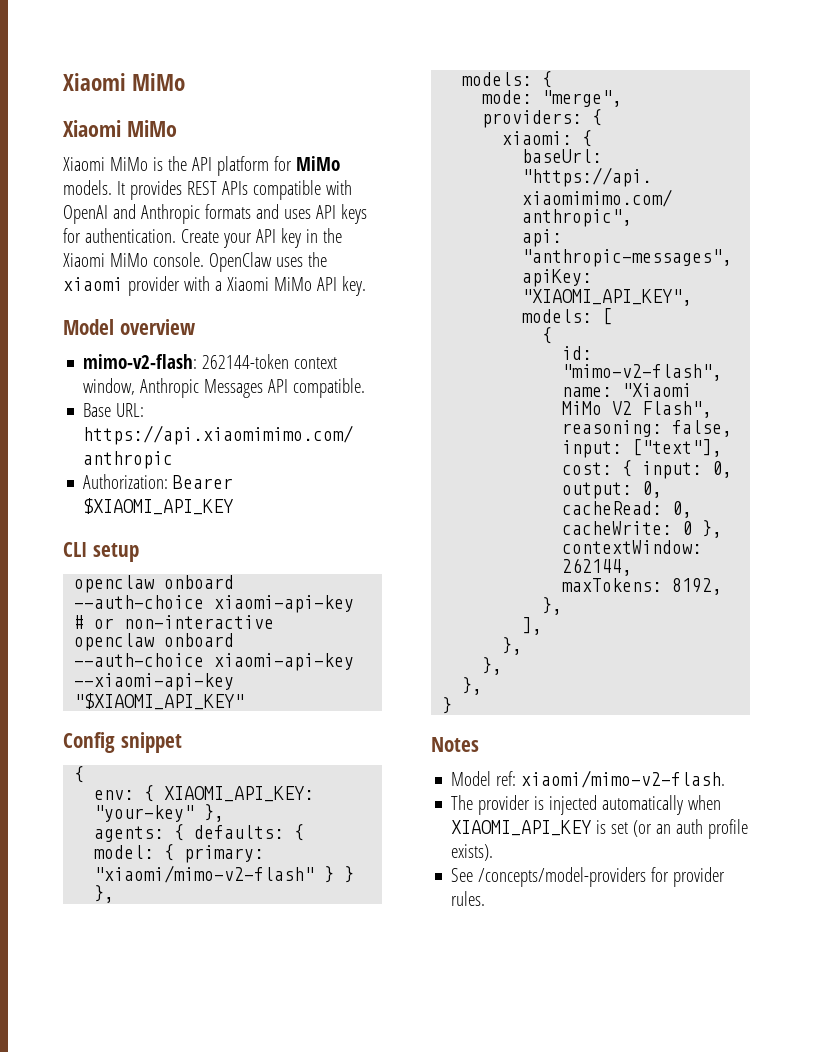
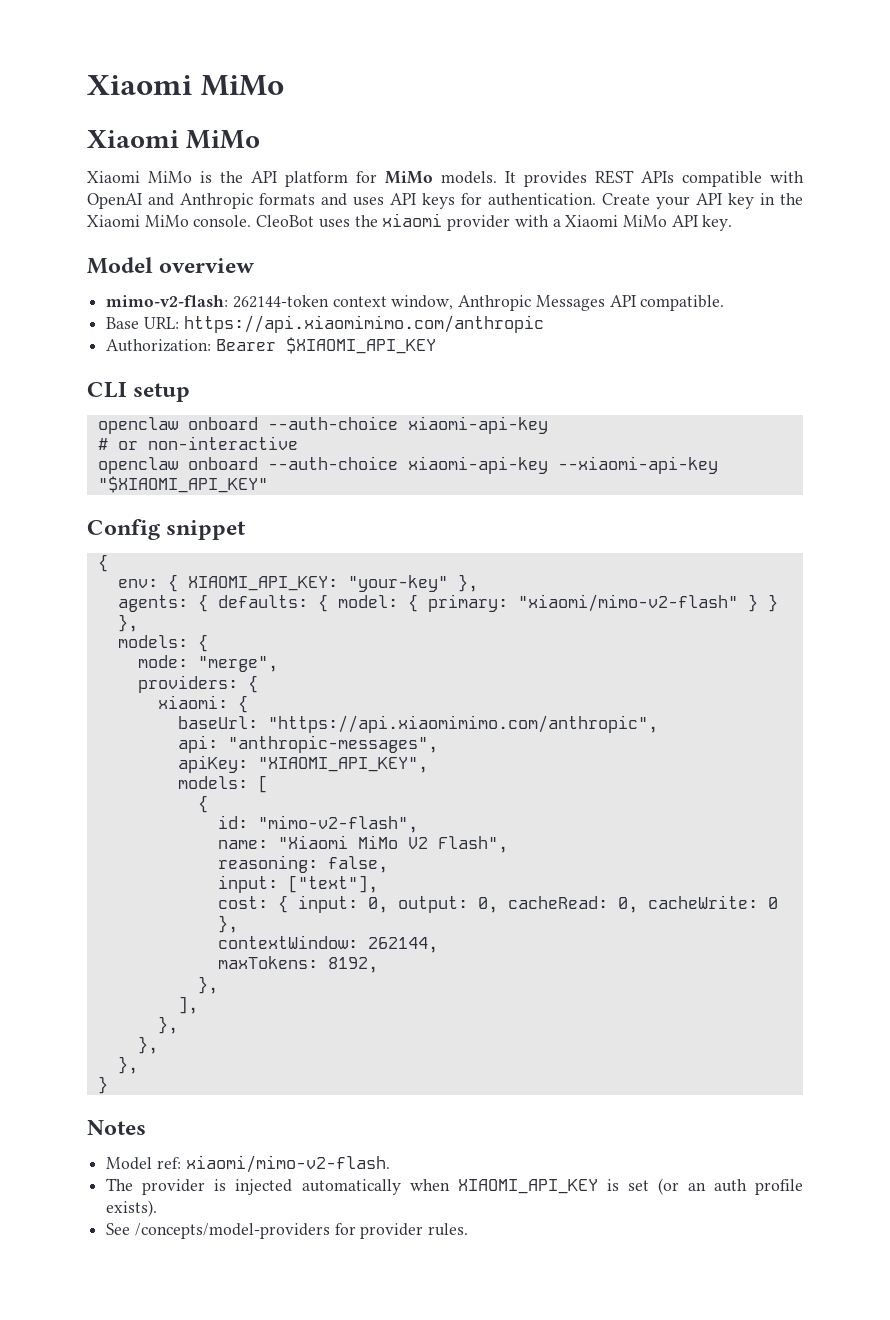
[208,252,272,272] OpenClaw -> [256,215,315,227] CleoBot

